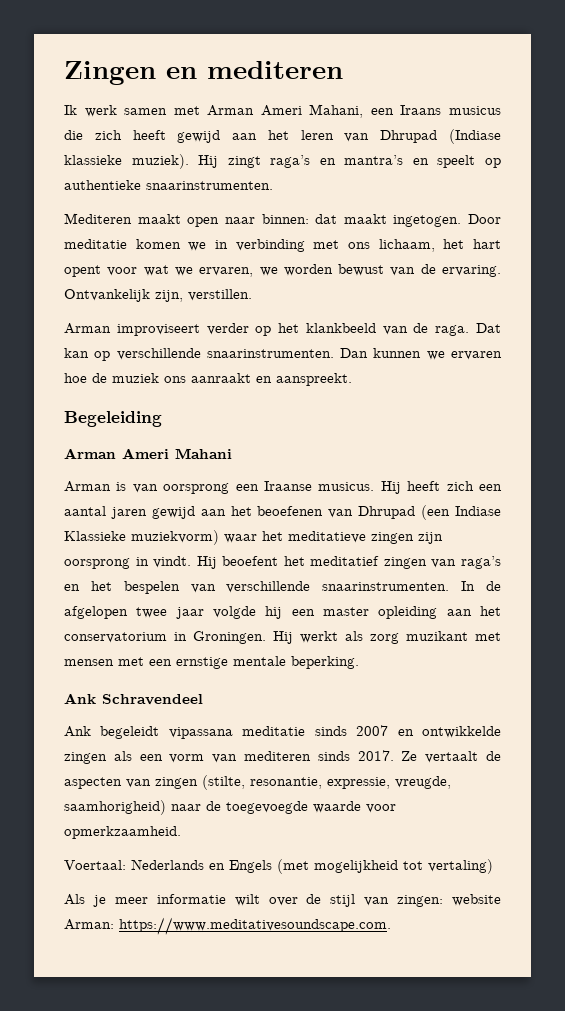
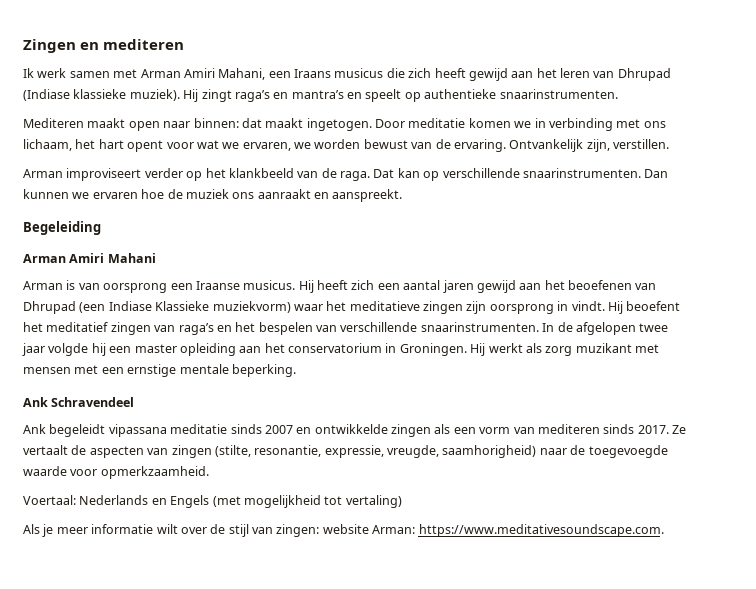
[260,105,302,116] Ameri -> [183,68,215,78] Amiri
[122,448,169,459] Ameri -> [69,253,105,263] Amiri

